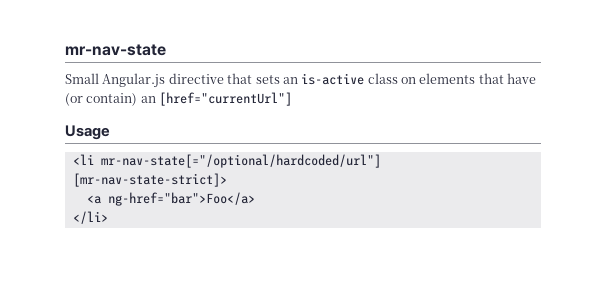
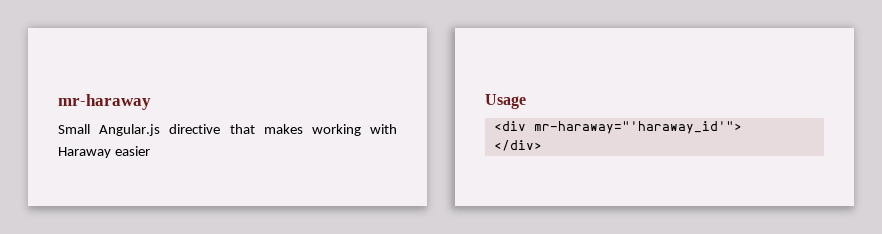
[65,44,166,56] mr-nav-state -> [58,94,151,110] mr-haraway
[255,73,537,85] [65,92,293,106] [65,125,110,140] [72,154,381,168] [72,173,227,187] [86,192,255,206] [72,211,108,224] sets an is-active class on elements that have (or contain) an [href="currentUrl"] // Usage // <li mr-nav-state[="/optional/hardcoded/url"] [mr-nav-state-strict]> // <a ng-href="bar">Foo</a> // </li> -> [263,124,397,136] [58,146,150,158] [485,94,526,109] [493,121,742,134] [493,140,542,151] makes working with Haraway easier // Usage // <div mr-haraway="'haraway_id'"> // </div>

